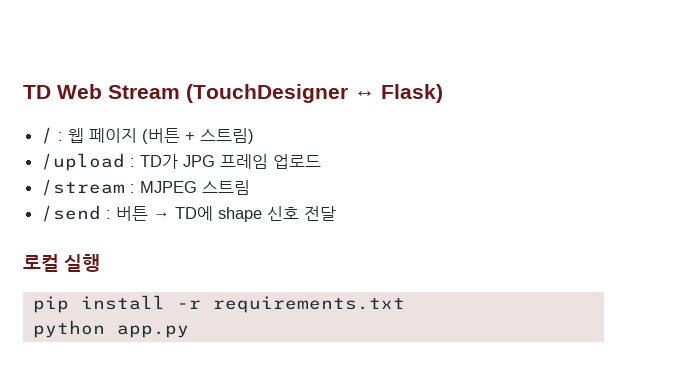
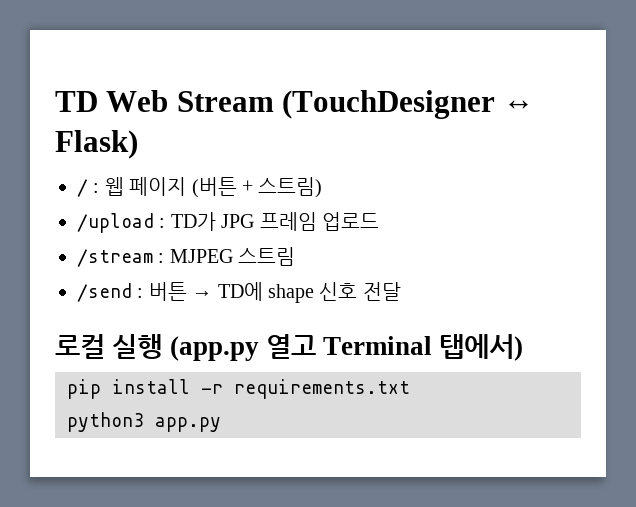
(101, 263) none -> [169,334,524,361] (app.py 열고 Terminal 탭에서)
[32,320,105,338] python -> [67,412,144,432] python3

